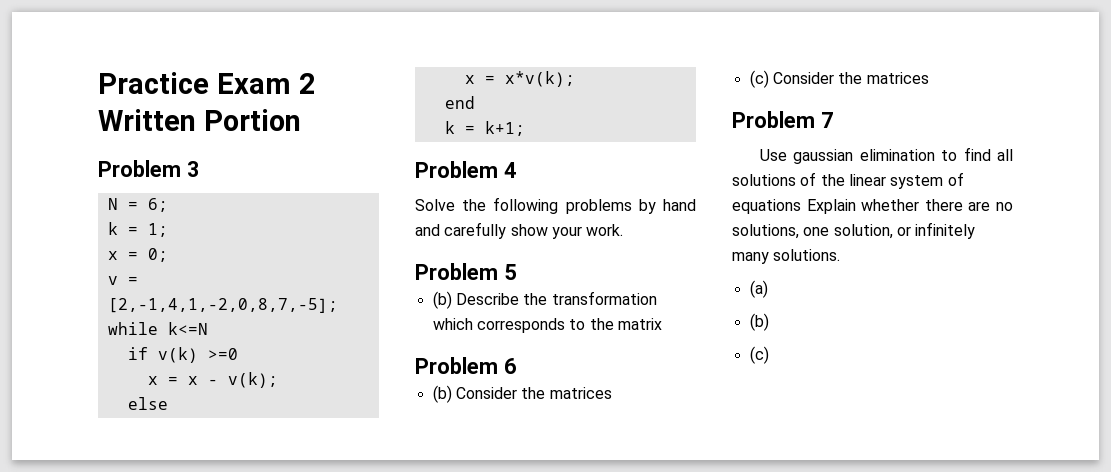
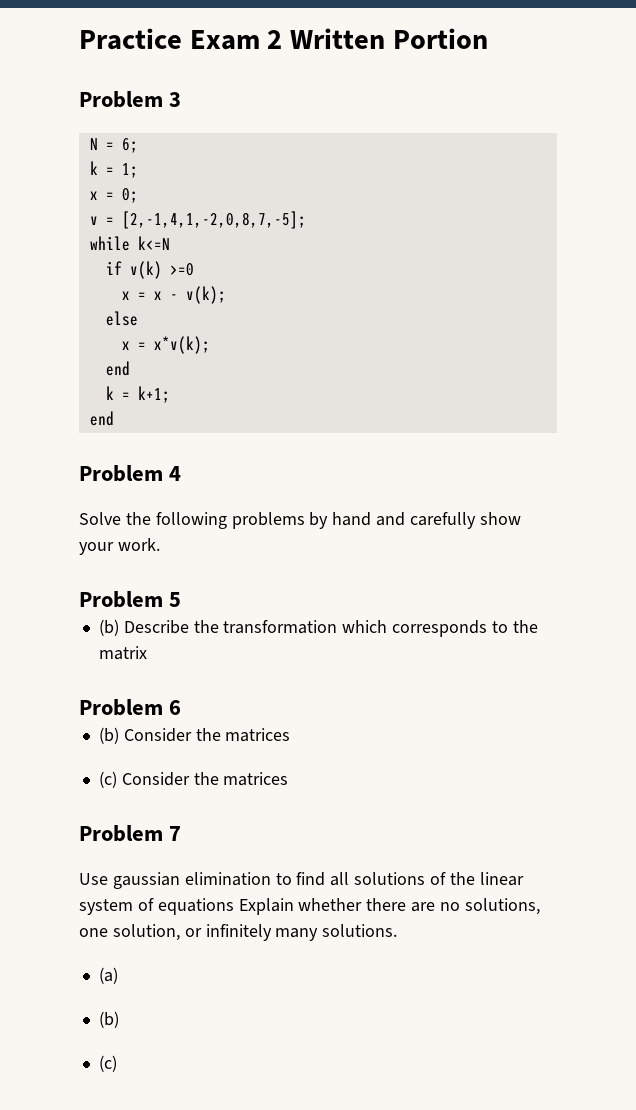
(525, 128) none -> [89,411,114,426] // end

